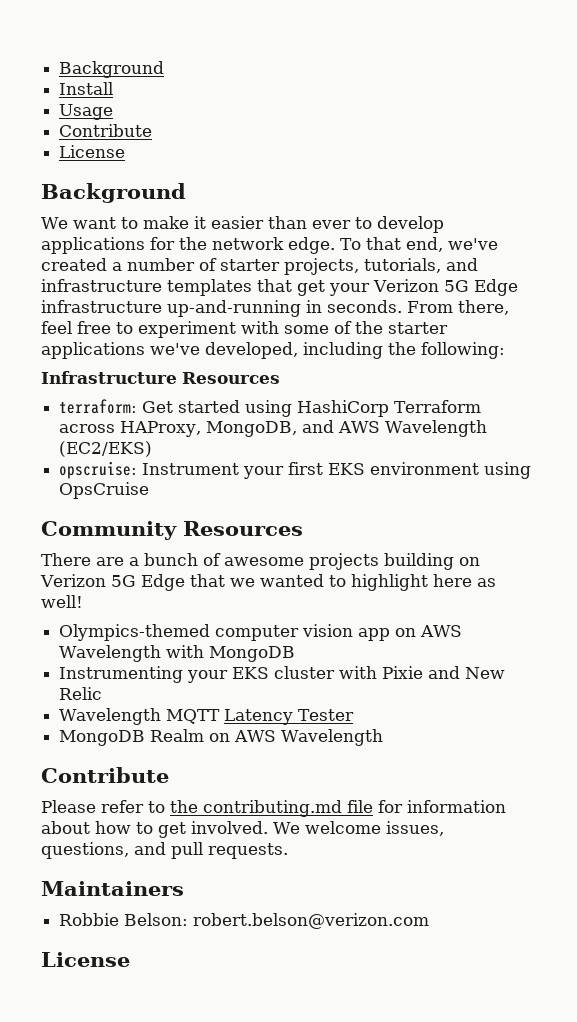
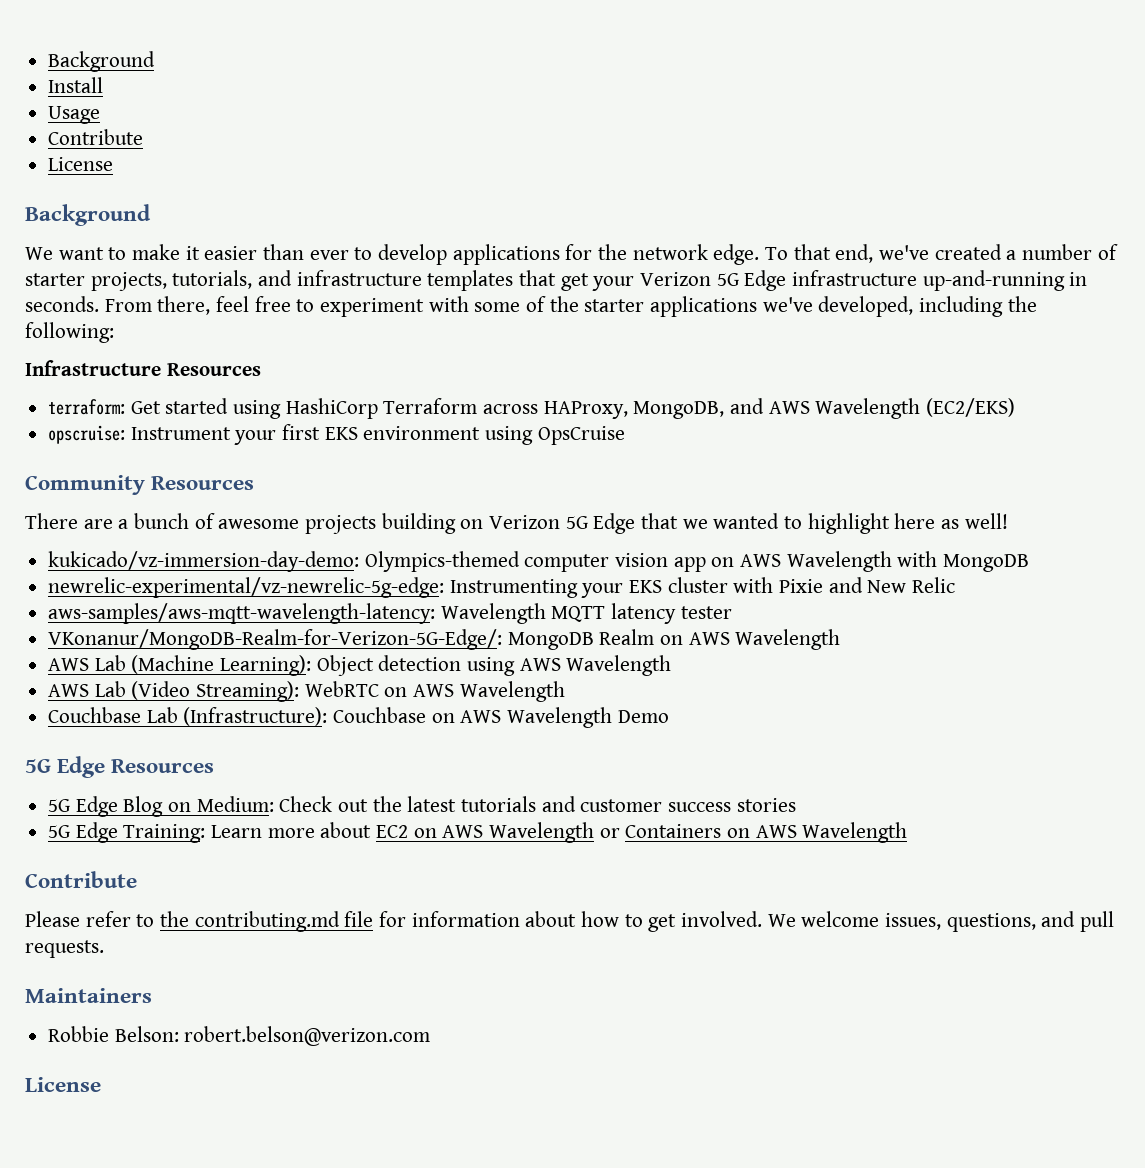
(83, 601) none -> [48,551,360,572] kukicado/vz-immersion-day-demo:
(296, 654) none -> [48,577,445,598] newrelic-experimental/vz-newrelic-5g-edge:
(103, 693) none -> [48,603,436,624] aws-samples/aws-mqtt-wavelength-latency:
[224,709,355,725] Latency Tester // -> [611,603,732,624] [48,629,503,650] latency tester // VKonanur/MongoDB-Realm-for-Verizon-5G-Edge/:
(384, 737) none -> [48,655,672,676] [48,681,565,702] [48,707,669,728] [25,756,215,778] [48,796,796,817] [48,822,908,843] // AWS Lab (Machine Learning): Object detection using AWS Wavelength // AWS Lab (Video Streaming): WebRTC on AWS Wavelength // Couchbase Lab (Infrastructure): Couchbase on AWS Wavelength Demo // 5G Edge Resources // 5G Edge Blog on Medium: Check out the latest tutorials and customer success stories // 5G Edge Training: Learn more about EC2 on AWS Wavelength or Containers on AWS Wavelength

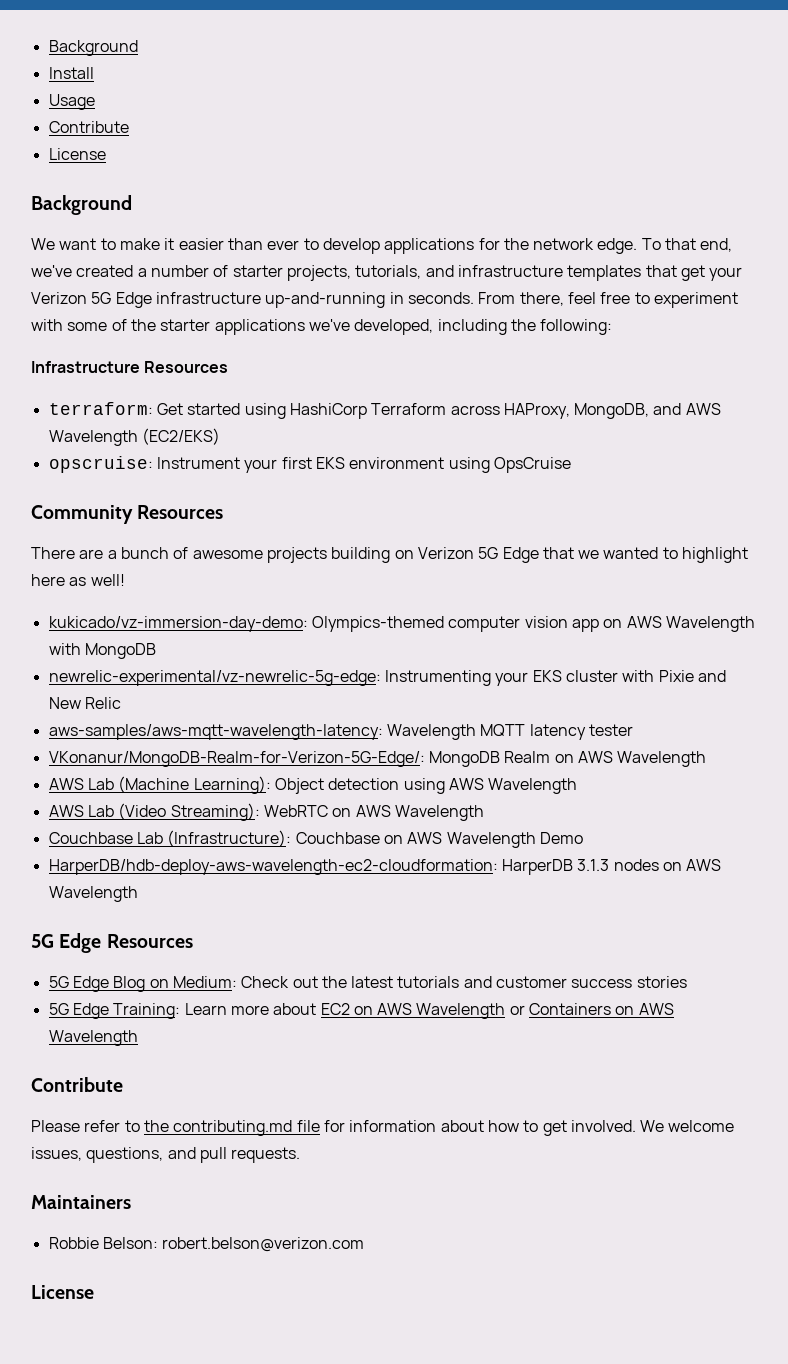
(669, 716) none -> [48,859,722,875] [48,886,138,902] // HarperDB/hdb-deploy-aws-wavelength-ec2-cloudformation: HarperDB 3.1.3 nodes on AWS Wavelength

